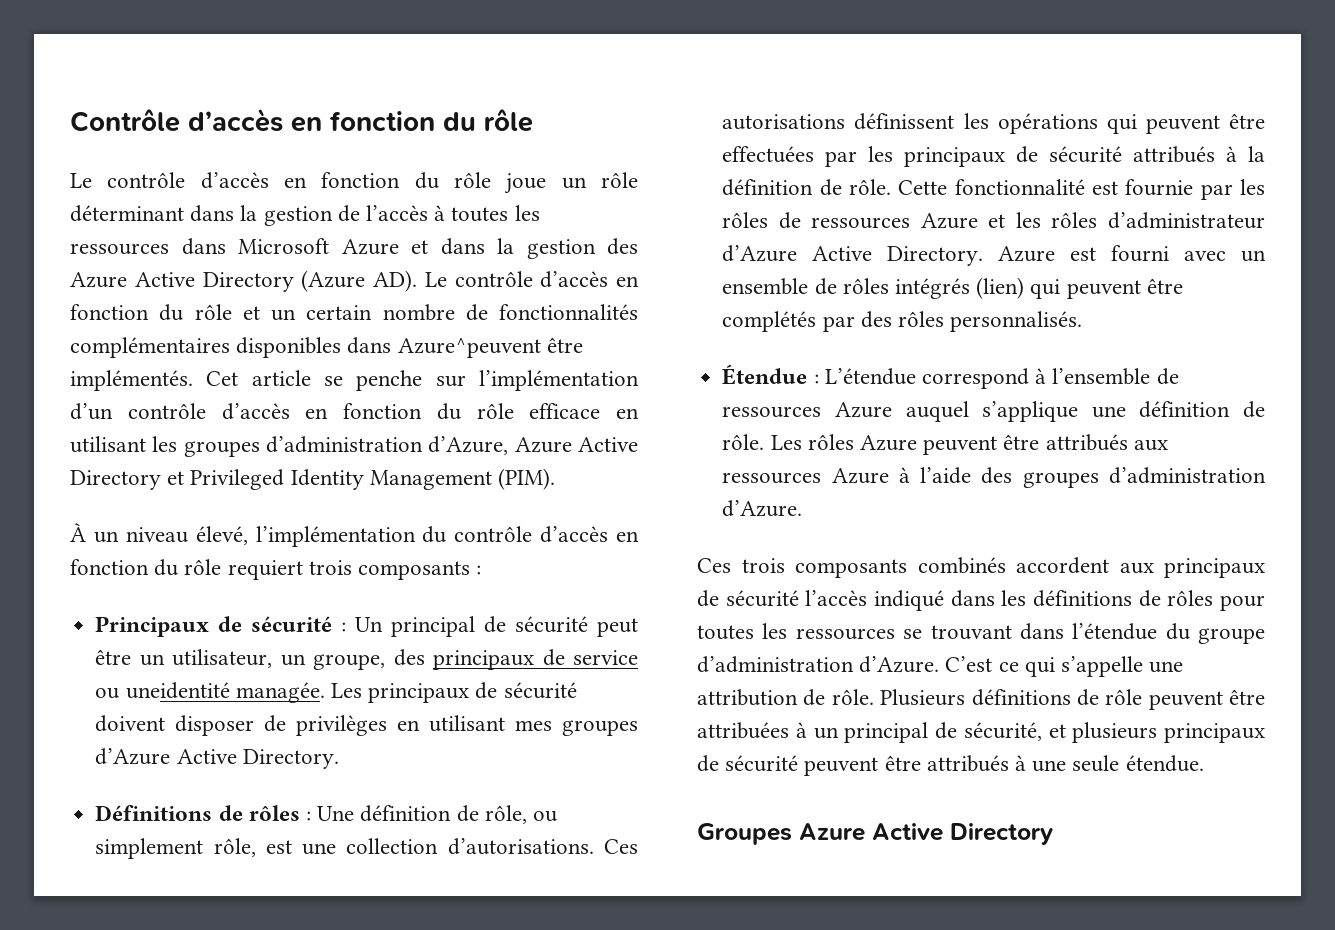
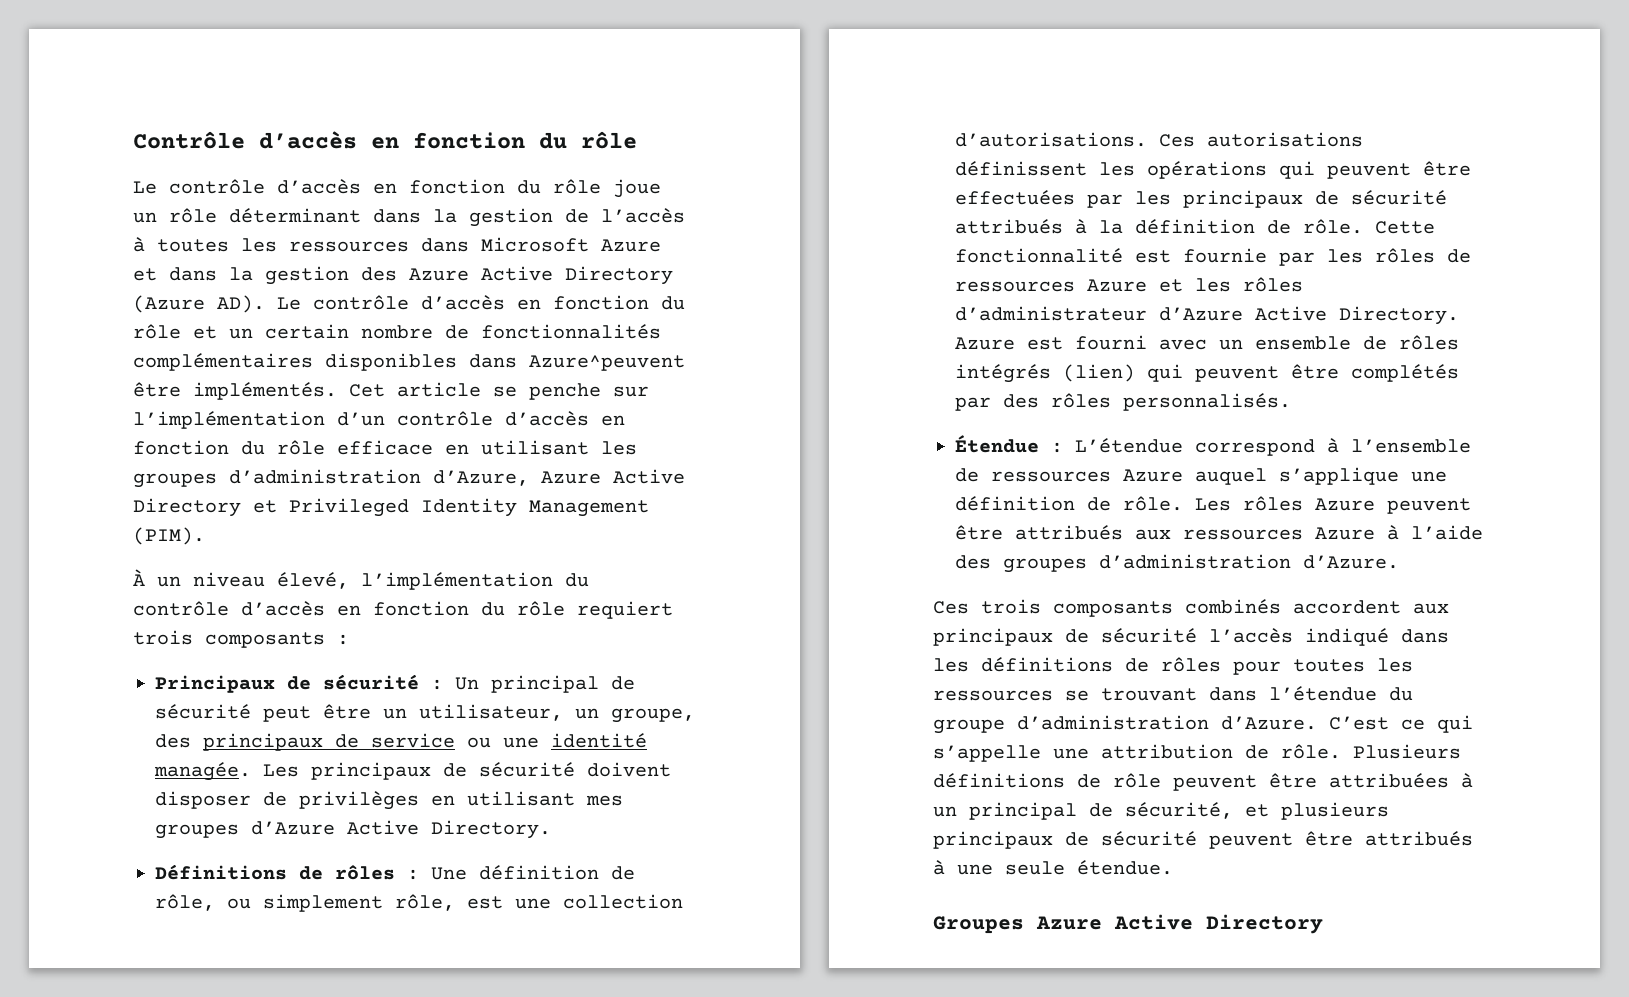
[125,682,230,699] uneidentité -> [503,733,647,748] une identité

